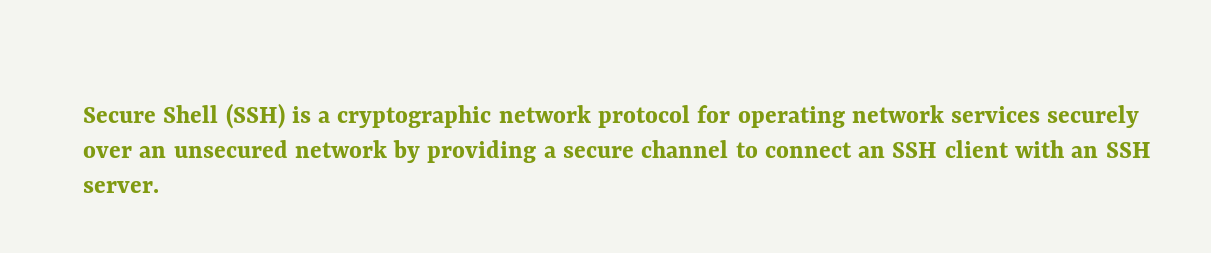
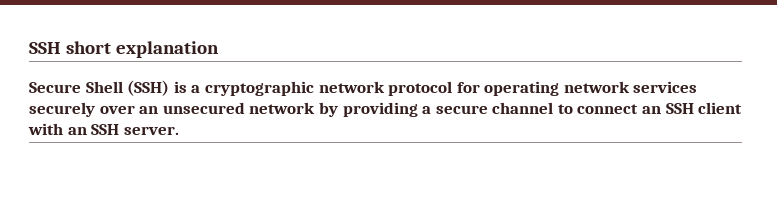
(83, 115) none -> [29,41,220,58] SSH short explanation //

